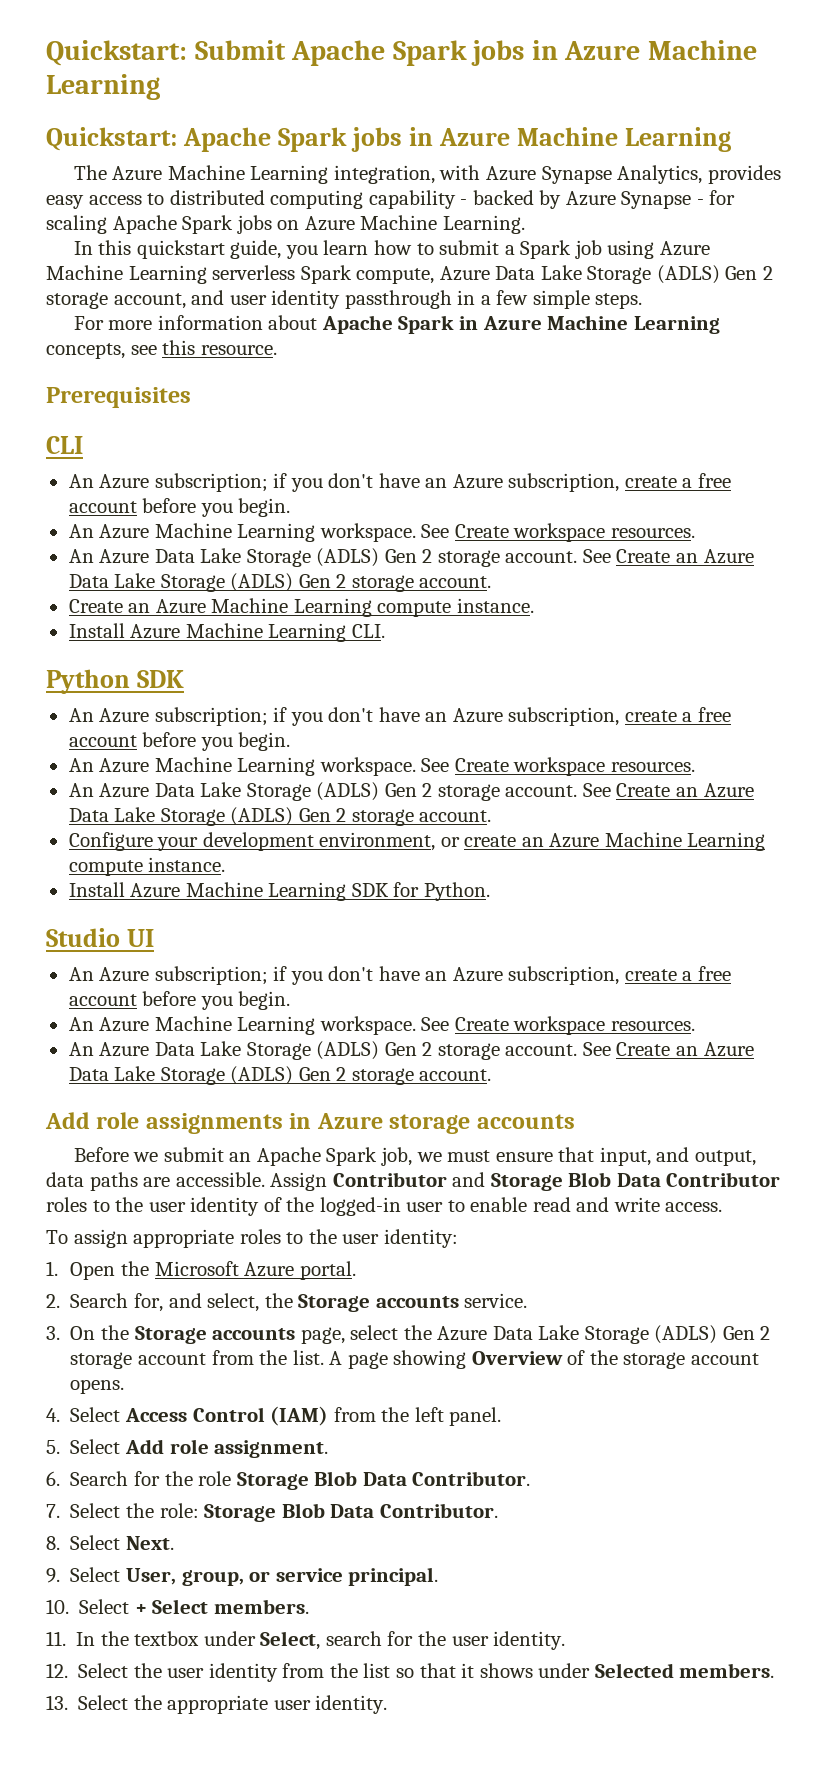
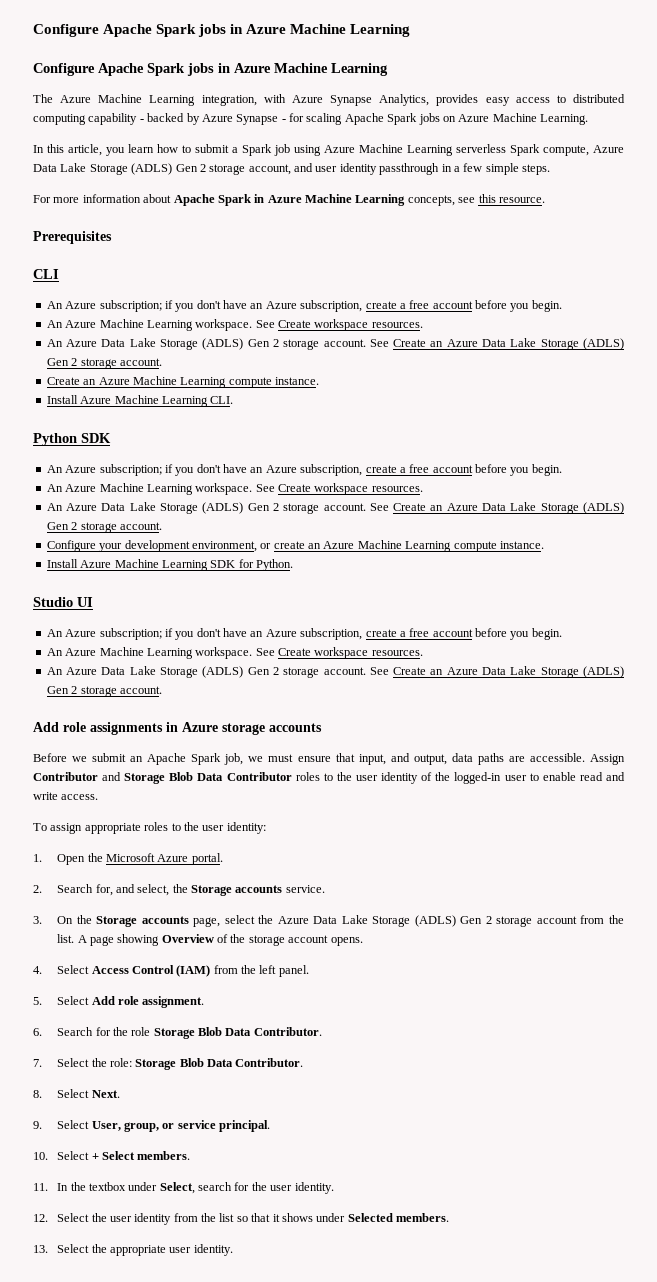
[46,40,757,66] [46,74,160,100] [46,127,177,151] Quickstart: Submit Apache Spark jobs in Azure Machine Learning // Quickstart: -> [33,24,411,37] [33,63,95,76] Configure Apache Spark jobs in Azure Machine Learning // Configure
[136,240,282,259] quickstart guide, -> [68,144,102,156] article,

